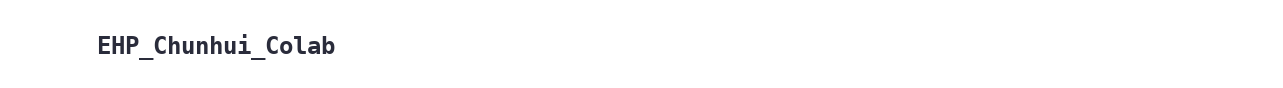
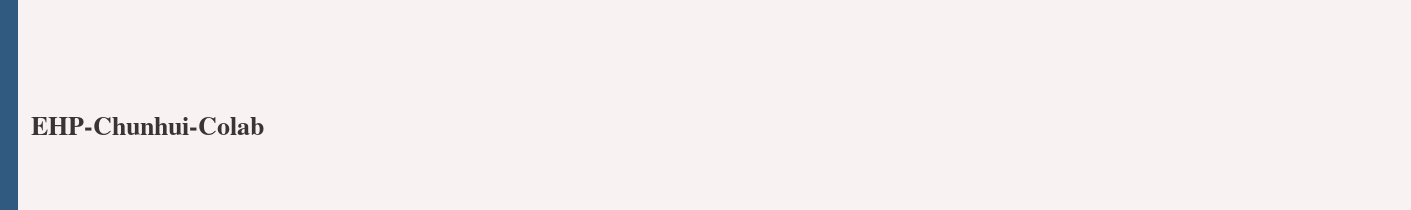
[97,34,335,60] EHP_Chunhui_Colab -> [31,117,264,135] EHP-Chunhui-Colab

